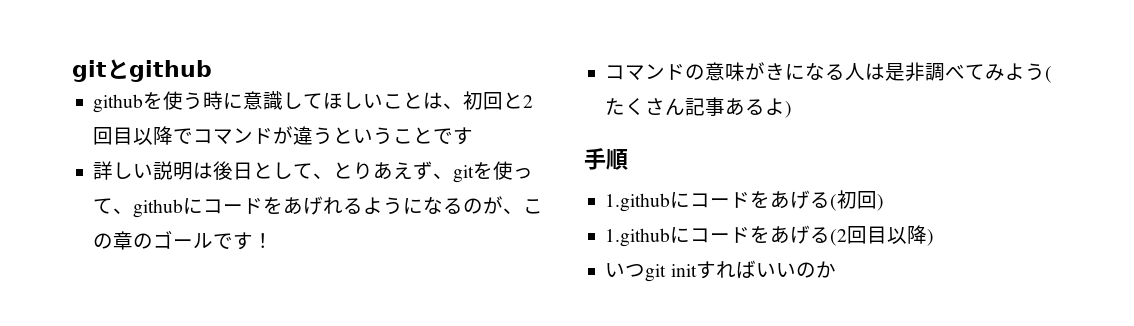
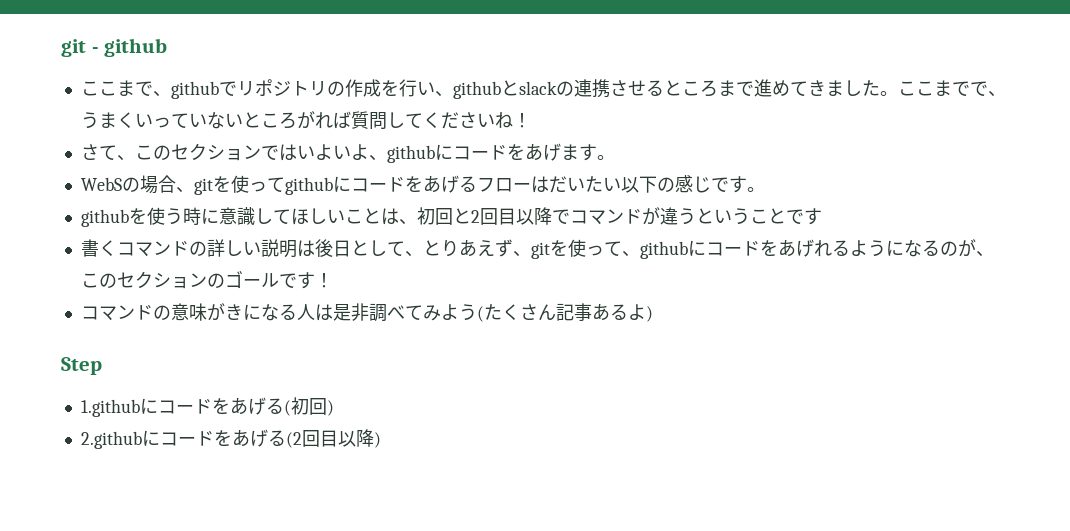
[72,59,212,82] gitとgithub -> [61,38,168,57] [80,79,1006,99] [80,111,531,130] [80,143,615,163] [80,175,765,195] git - github // ここまで、githubでリポジトリの作成を行い、githubとslackの連携させるところまで進めてきました。ここまでで、うまくいっていないところがれば質問してくださいね！ // さて、このセクションではいよいよ、githubにコードをあげます。 // WebSの場合、gitを使ってgithubにコードをあげるフローはだいたい以下の感じです。
(474, 136) none -> [80,239,207,257] 書くコマンドの
[113,231,134,250] 章 -> [116,271,207,289] セクション
[584,148,628,170] 手順 -> [61,357,102,375] Step
[605,228,671,247] 1.github -> [80,431,142,449] 2.github
[605,260,836,282] // いつgit initすればいいのか -> (381, 440) none

